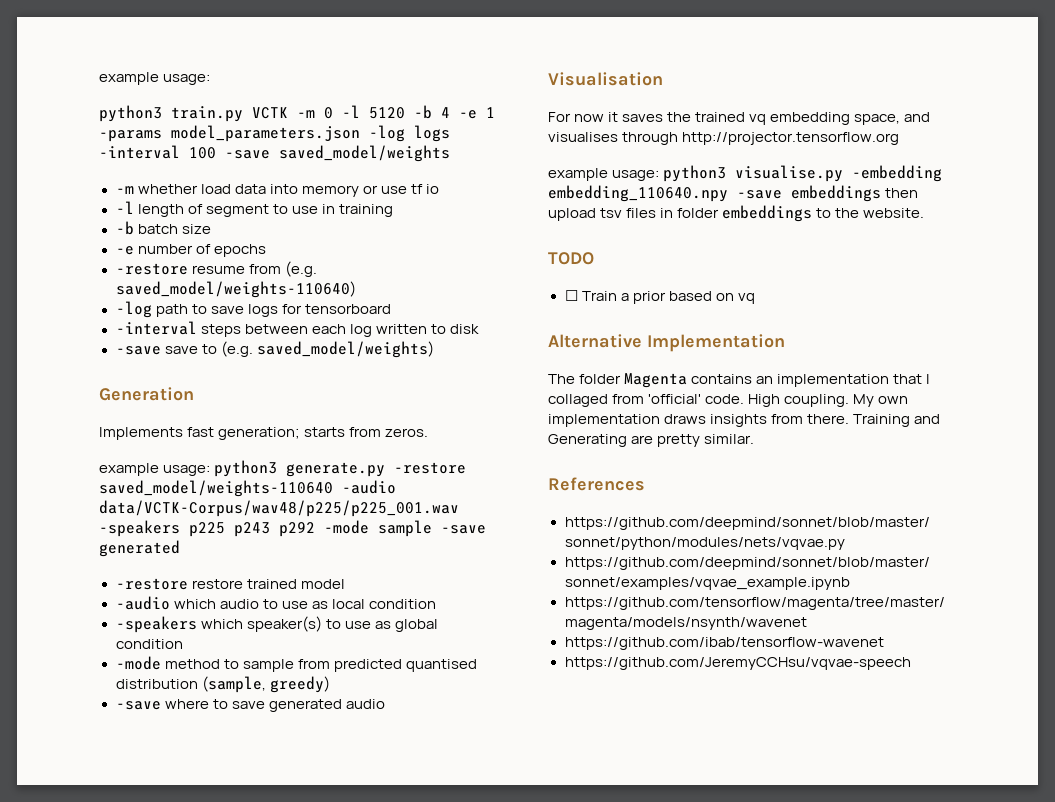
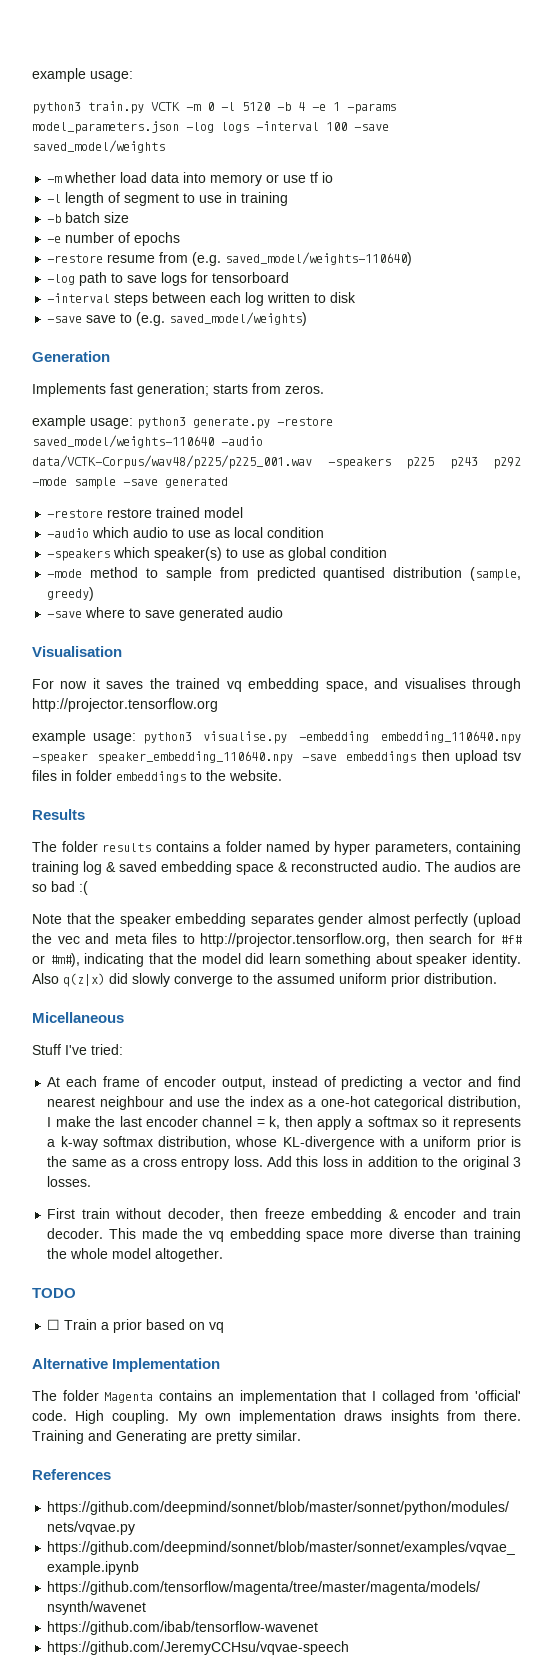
(728, 193) none -> [32,751,294,764] -speaker speaker_embedding_110640.npy
(925, 213) none -> [32,809,85,820] [32,841,521,855] [32,861,521,875] [32,881,88,895] [32,913,521,927] [32,933,522,947] [32,953,521,967] [32,973,497,987] [32,1012,124,1023] [32,1044,123,1055] [47,1076,521,1090] [47,1096,522,1110] [47,1116,521,1130] [47,1136,521,1150] [47,1156,521,1170] [47,1176,92,1187] [47,1208,521,1222] [47,1228,522,1242] [47,1248,224,1262] // Results // The folder results contains a folder named by hyper parameters, containing training log & saved embedding space & reconstructed audio. The audios are so bad :( // Note that the speaker embedding separates gender almost perfectly (upload the vec and meta files to http://projector.tensorflow.org, then search for #f# or #m#), indicating that the model did learn something about speaker identity. Also q(z|x) did slowly converge to the assumed uniform prior distribution. // Micellaneous // Stuff I've tried: // At each frame of encoder output, instead of predicting a vector and find nearest neighbour and use the index as a one-hot categorical distribution, I make the last encoder channel = k, then apply a softmax so it represents a k-way softmax distribution, whose KL-divergence with a uniform prior is the same as a cross entropy loss. Add this loss in addition to the original 3 losses. // First train without decoder, then freeze embedding & encoder and train decoder. This made the vq embedding space more diverse than training the whole model altogether.

